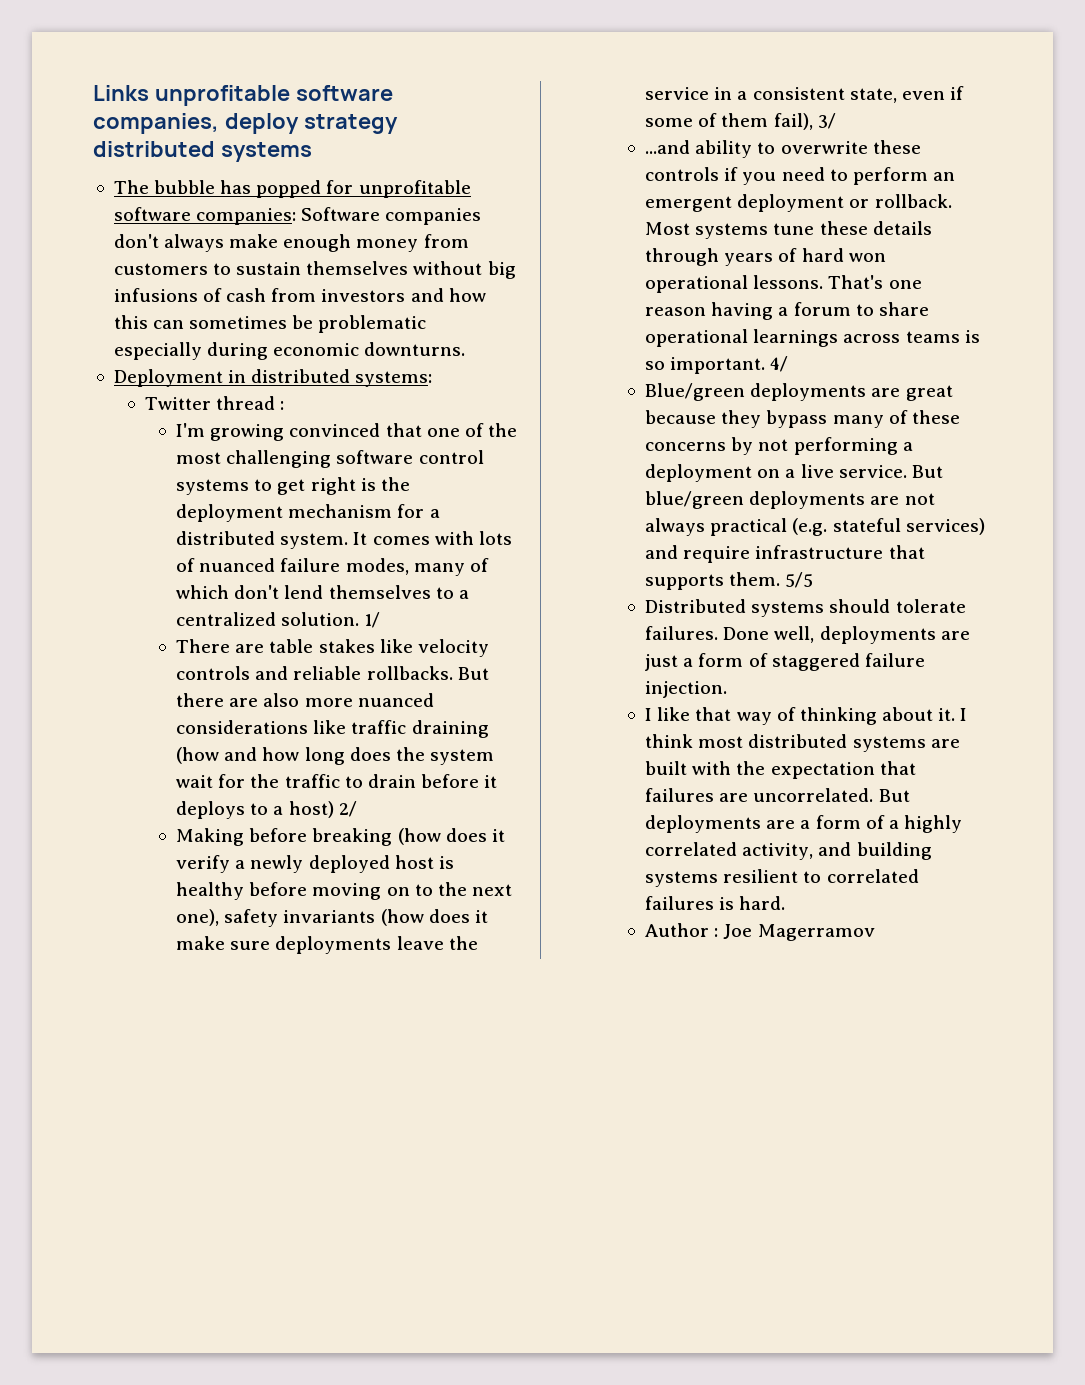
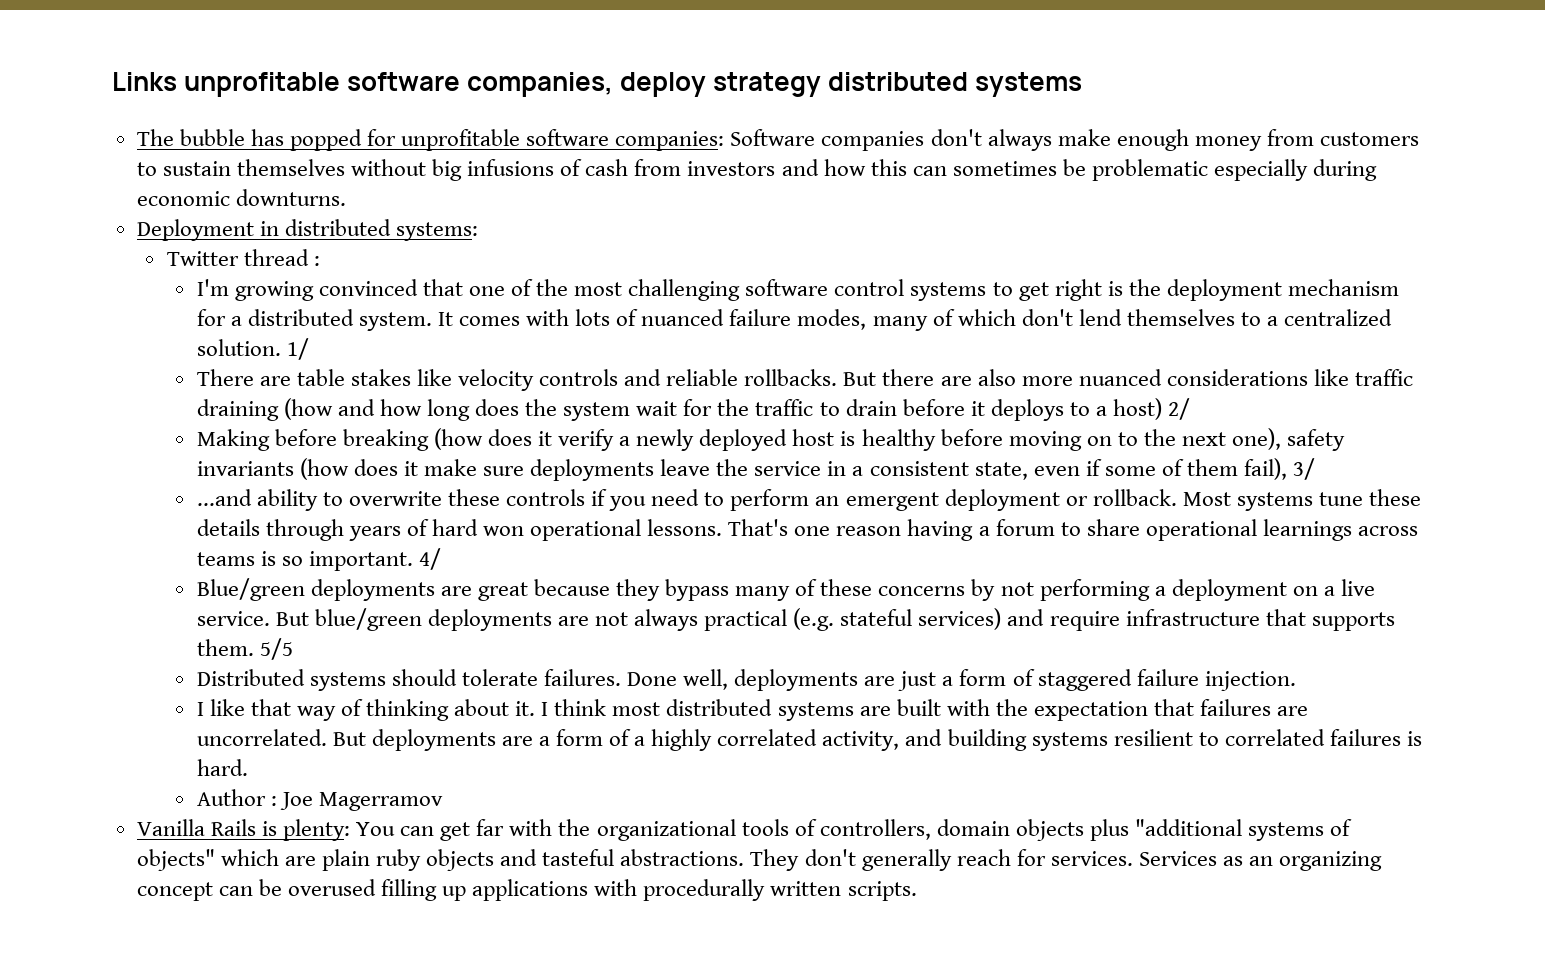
(875, 932) none -> [136,819,1353,841] [136,849,1383,871] [136,879,917,901] // Vanilla Rails is plenty: You can get far with the organizational tools of controllers, domain objects plus "additional systems of objects" which are plain ruby objects and tasteful abstractions. They don't generally reach for services. Services as an organizing concept can be overused filling up applications with procedurally written scripts.

